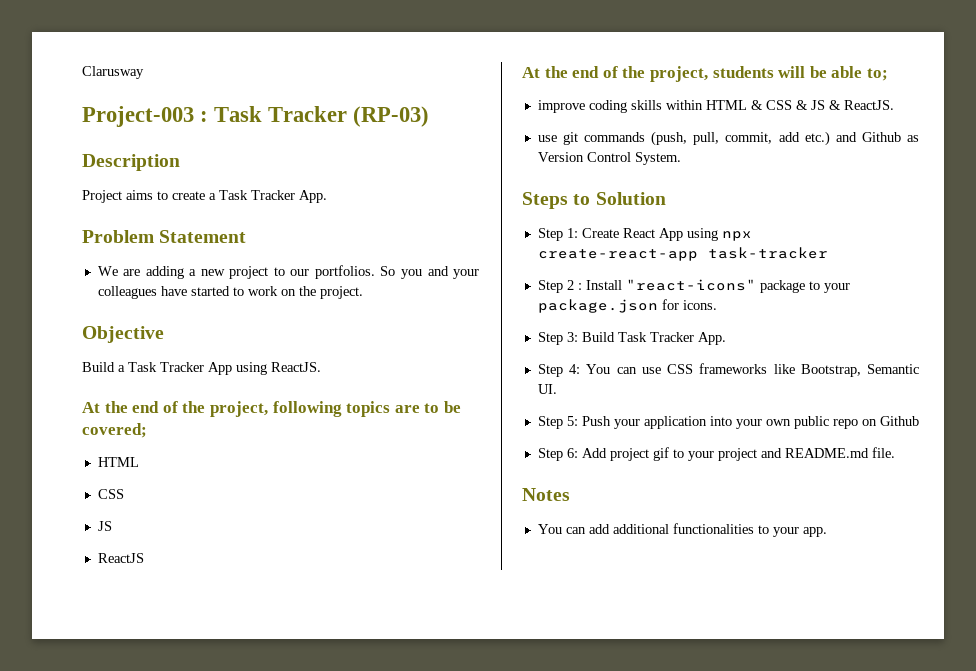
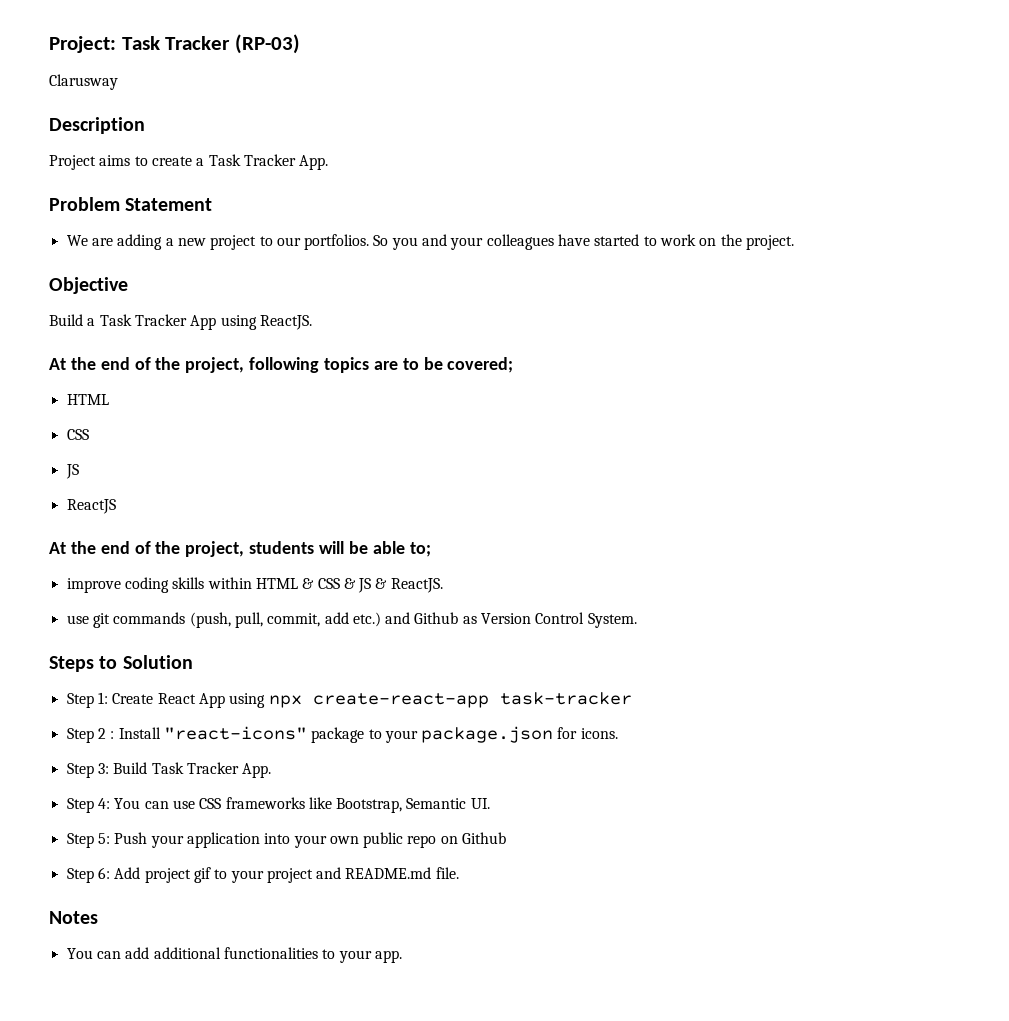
[82,66,144,79] [82,106,209,127] Clarusway // Project-003 : -> [49,36,116,53] Project:
(430, 116) none -> [49,74,118,90] // Clarusway

